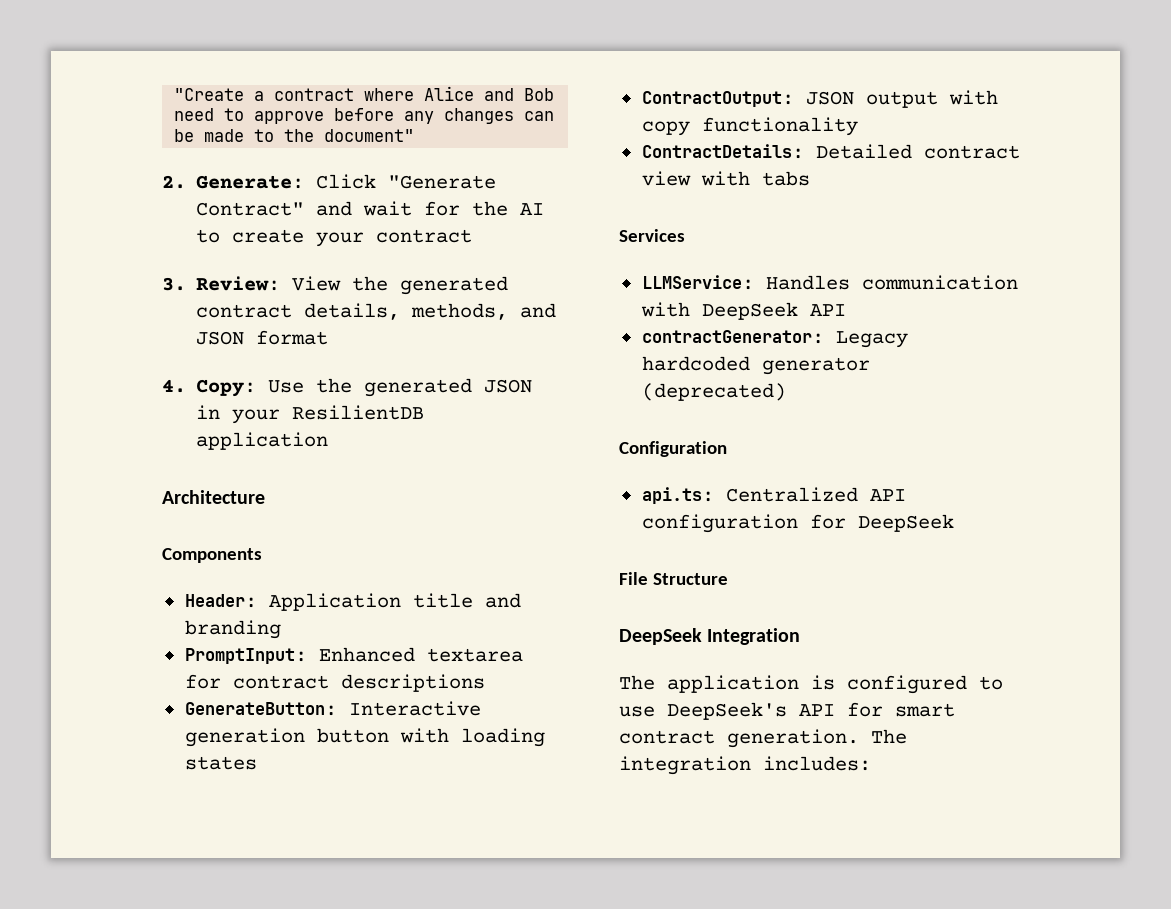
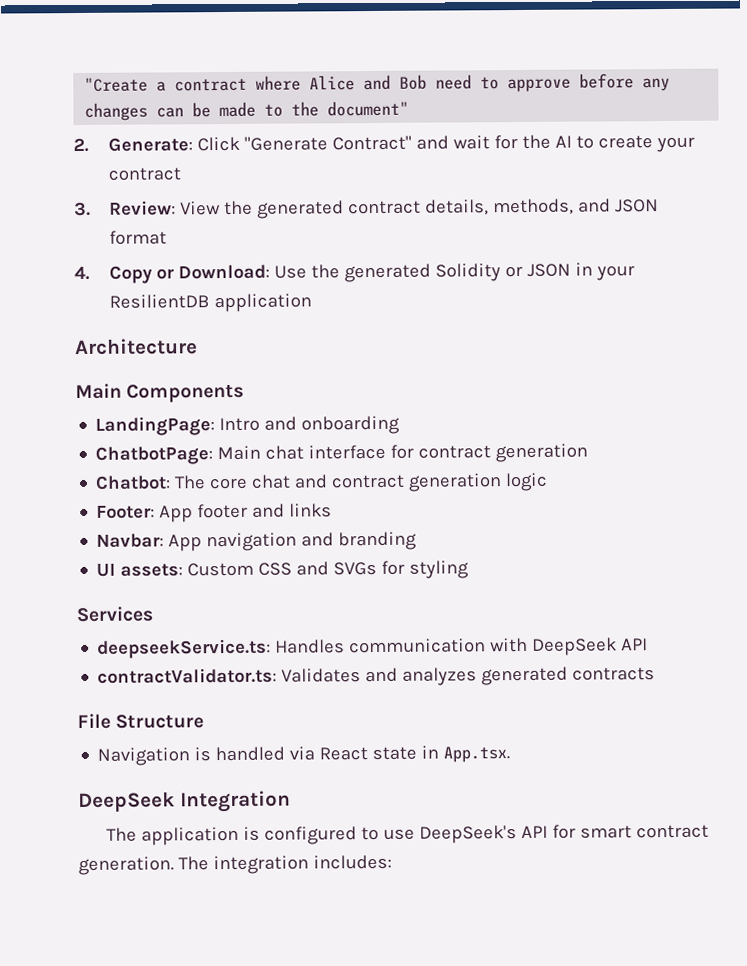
[196,379,257,397] Copy: -> [109,264,271,284] Copy or Download:
(473, 387) none -> [435,263,524,282] Solidity or
(265, 497) none -> [75,383,122,400] Main
[184,593,521,611] [184,620,281,639] [184,647,523,664] [184,674,485,692] [184,701,481,716] [184,728,545,747] [184,756,257,770] [641,90,998,108] [641,117,858,136] [641,144,1020,159] [641,171,810,186] Header: Application title and branding // PromptInput: Enhanced textarea for contract descriptions // GenerateButton: Interactive generation button with loading states // ContractOutput: JSON output with copy functionality // ContractDetails: Detailed contract view with tabs -> [95,415,401,436] [95,443,589,465] [95,472,549,492] [96,503,333,523] [96,531,418,552] [96,560,470,579] LandingPage: Intro and onboarding // ChatbotPage: Main chat interface for contract generation // Chatbot: The core chat and contract generation logic // Footer: App footer and links // Navbar: App navigation and branding // UI assets: Custom CSS and SVGs for styling
[641,275,754,290] LLMService: -> [97,638,272,659] deepseekService.ts:
[641,330,908,348] [641,356,870,375] [641,383,786,401] [619,441,727,457] [641,487,906,504] [641,514,954,533] [619,572,729,585] contractGenerator: Legacy hardcoded generator (deprecated) // Configuration // api.ts: Centralized API configuration for DeepSeek // File Structure -> [97,666,656,686] [77,713,205,730] [97,745,511,766] contractValidator.ts: Validates and analyzes generated contracts // File Structure // Navigation is handled via React state in App.tsx.

